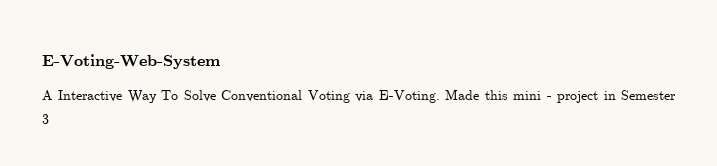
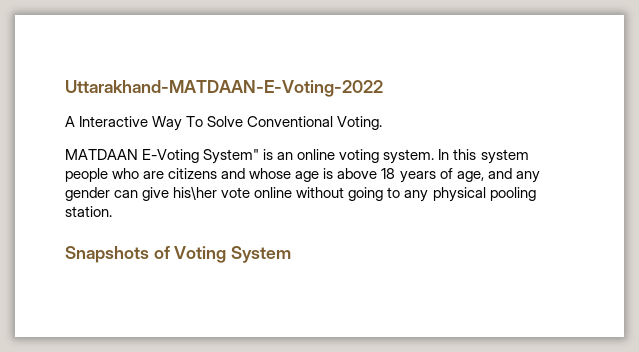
[42,54,220,69] E-Voting-Web-System -> [65,80,383,97] Uttarakhand-MATDAAN-E-Voting-2022
[307,89,676,103] [42,114,49,124] Voting via E-Voting. Made this mini - project in Semester 3 -> [337,116,383,130] [65,149,529,164] [65,168,540,183] [65,186,536,202] [65,206,112,217] [65,246,292,263] Voting. // MATDAAN E-Voting System" is an online voting system. In this system people who are citizens and whose age is above 18 years of age, and any gender can give his\her vote online without going to any physical pooling station. // Snapshots of Voting System

